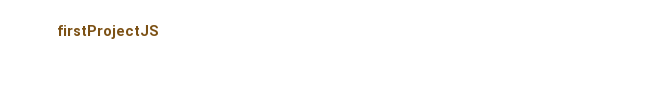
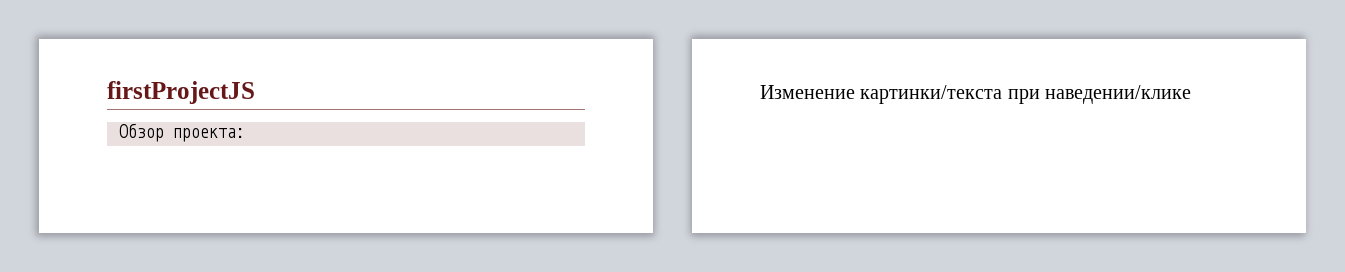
(159, 32) none -> [119,123,245,142] [760,85,1192,104] // Обзор проекта: // Изменение картинки/текста при наведении/клике

